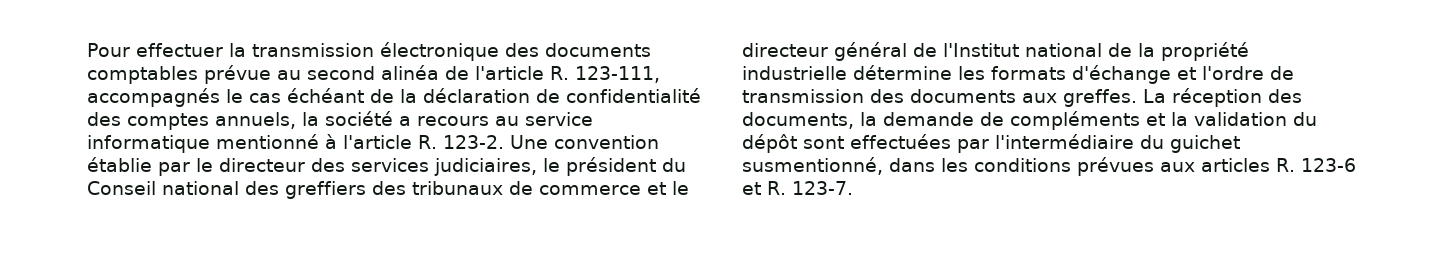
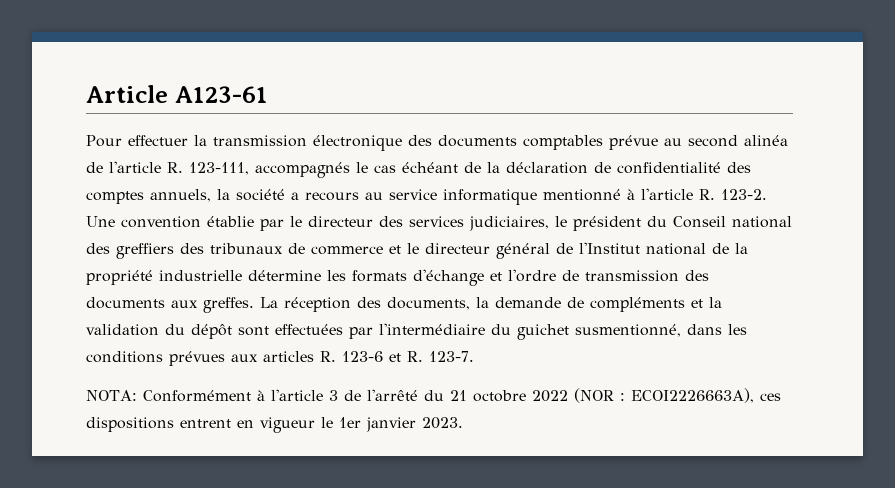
(87, 50) none -> [86,85,268,103] Article A123-61 //
(853, 188) none -> [86,388,781,403] [86,417,463,433] // NOTA: Conformément à l'article 3 de l'arrêté du 21 octobre 2022 (NOR : ECOI2226663A), ces dispositions entrent en vigueur le 1er janvier 2023.

